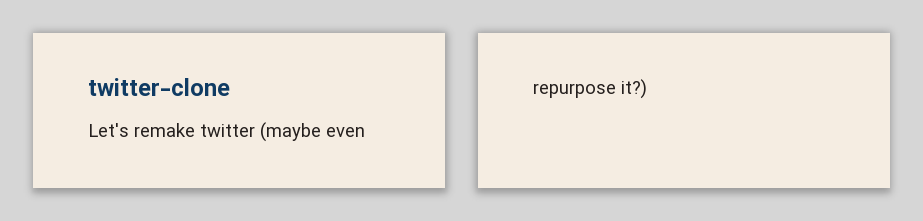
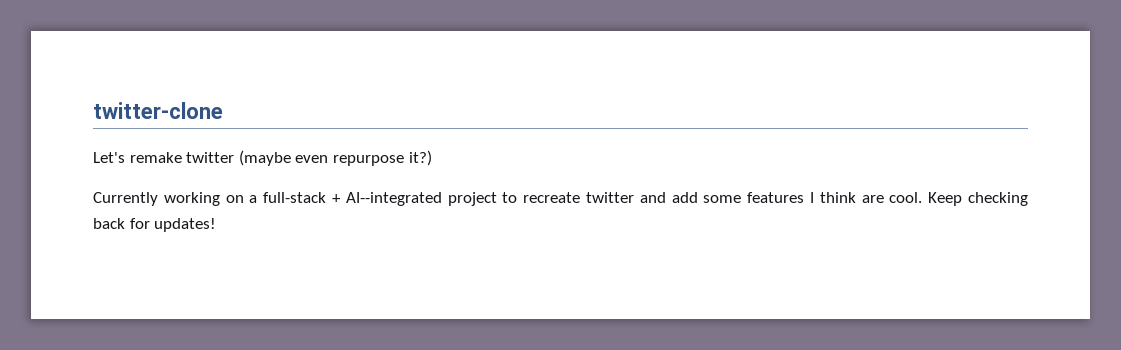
(647, 89) none -> [93,192,1028,206] [93,218,217,232] // Currently working on a full-stack + AI--integrated project to recreate twitter and add some features I think are cool. Keep checking back for updates!

